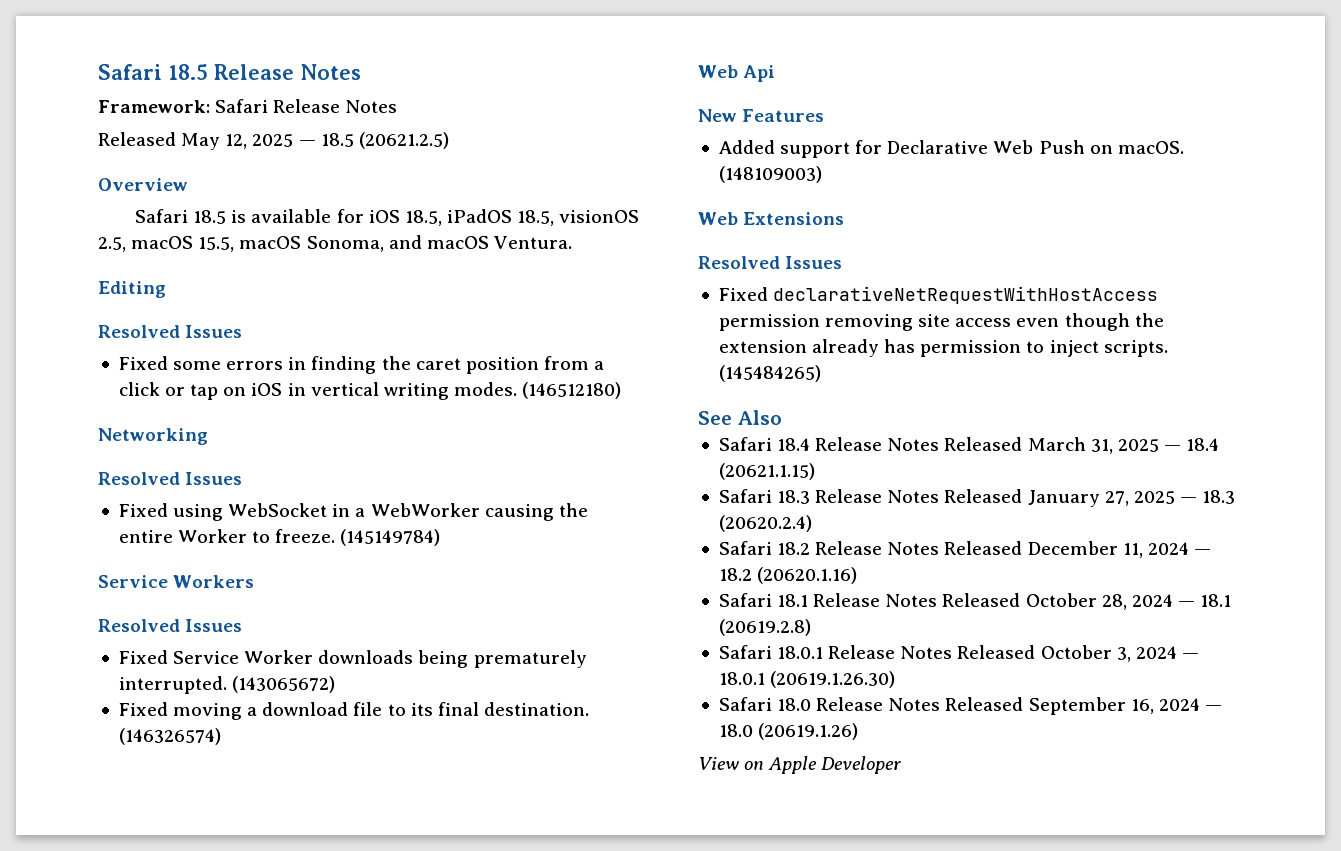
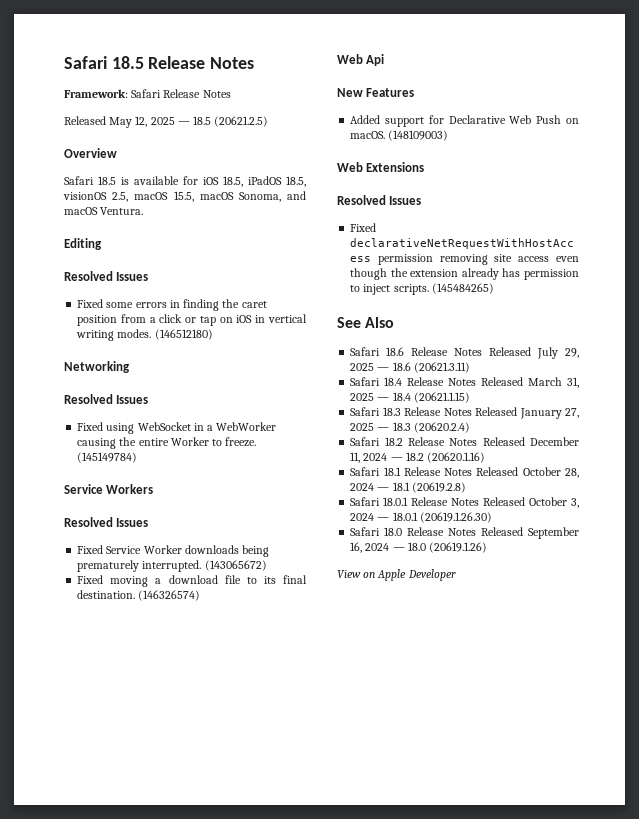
(782, 417) none -> [350,347,579,359] [350,362,470,373] // Safari 18.6 Release Notes Released July 29, 2025 — 18.6 (20621.3.11)

